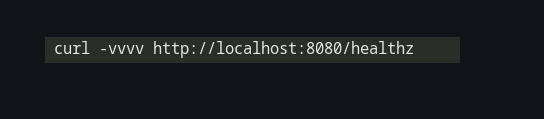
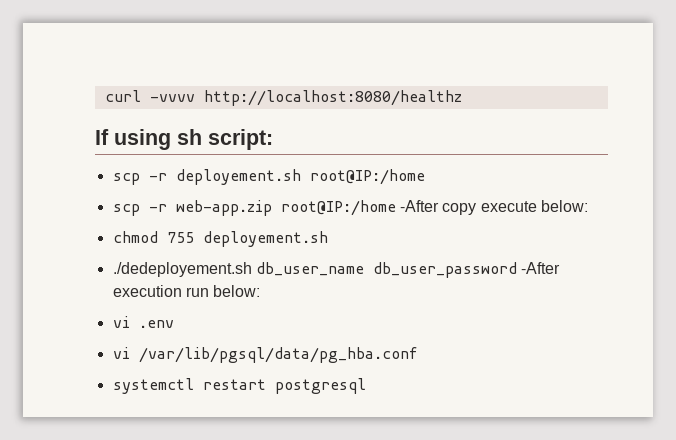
(415, 49) none -> [95,129,273,150] [112,169,425,185] [112,200,588,216] [112,231,328,247] [112,262,561,278] [112,285,261,297] [112,316,174,328] [112,347,418,363] [112,378,366,394] // If using sh script: // scp -r deployement.sh root@IP:/home // scp -r web-app.zip root@IP:/home -After copy execute below: // chmod 755 deployement.sh // ./dedeployement.sh db_user_name db_user_password -After execution run below: // vi .env // vi /var/lib/pgsql/data/pg_hba.conf // systemctl restart postgresql

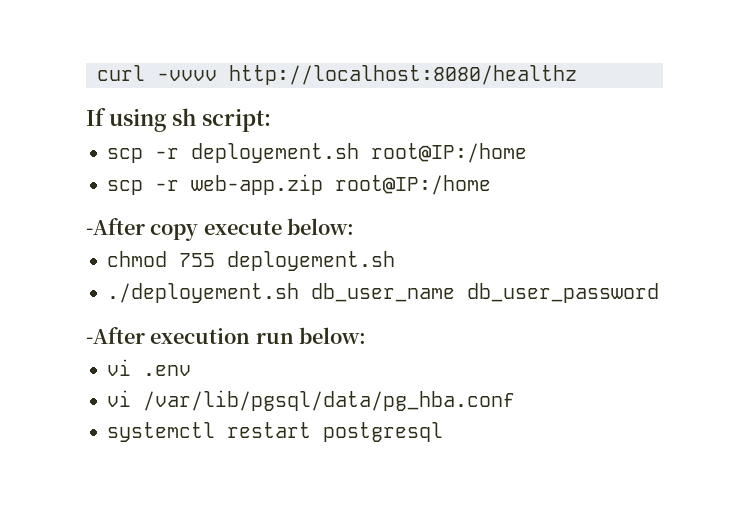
(396, 208) none -> (491, 185) //
[112,262,252,277] ./dedeployement.sh -> [106,283,299,303] ./deployement.sh
(517, 270) none -> (659, 293) //

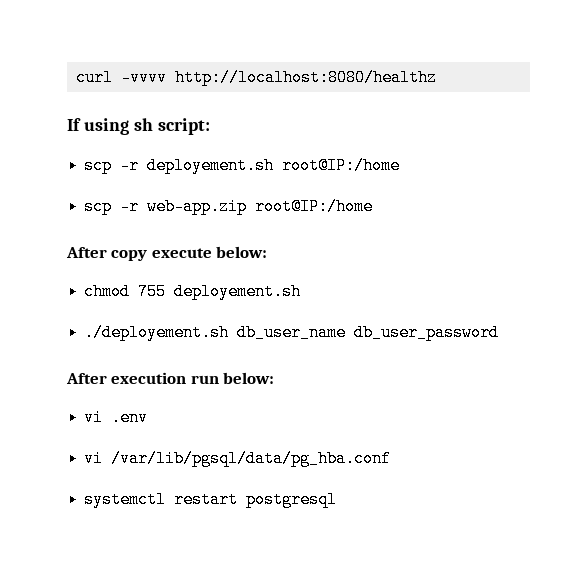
[86,218,145,235] -After -> [66,247,107,258] After
[86,327,145,344] -After -> [66,373,107,384] After

